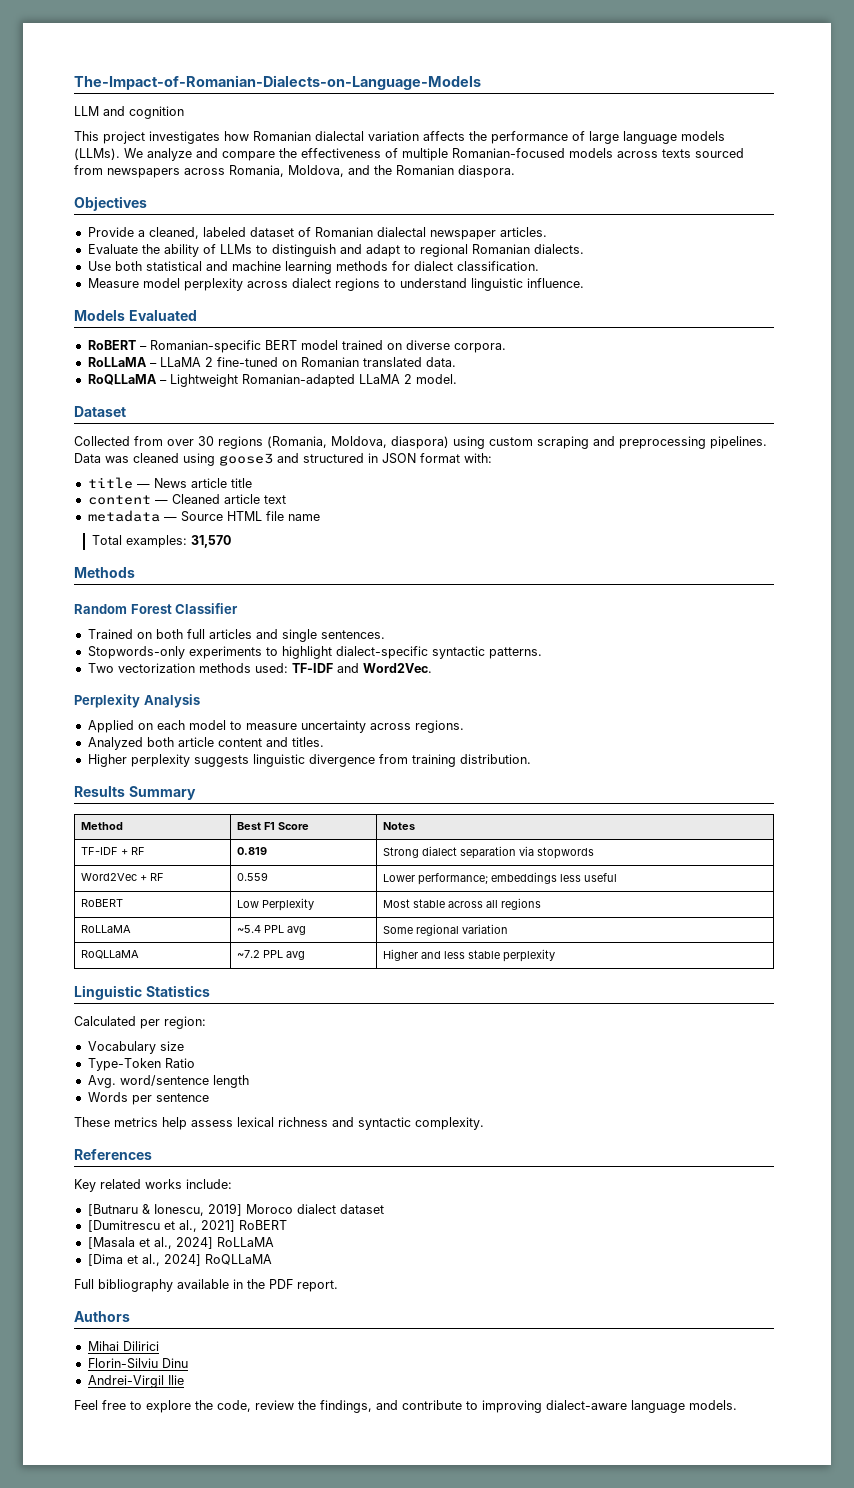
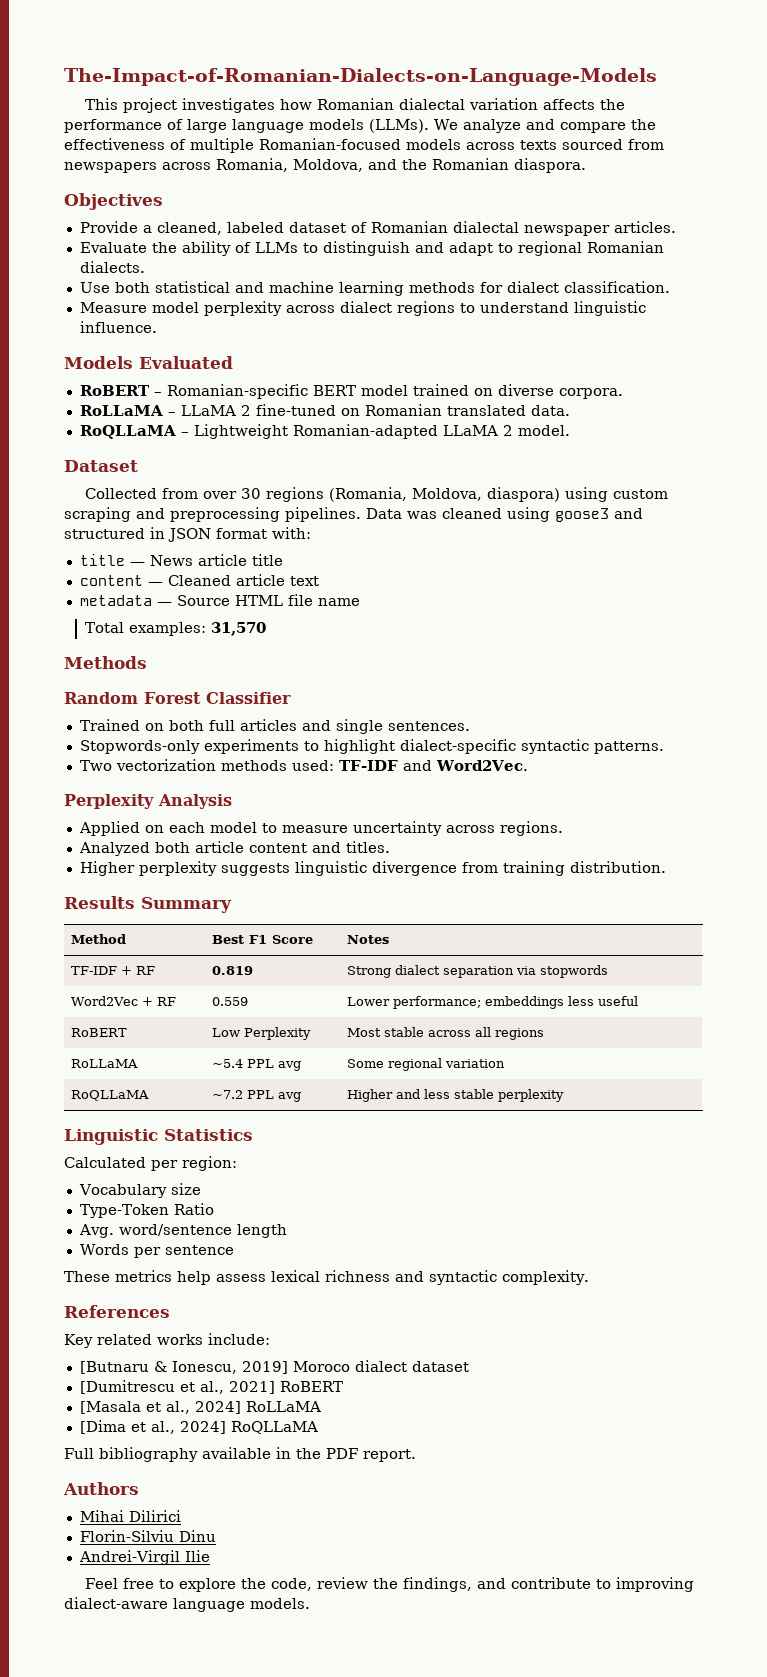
[74,106,184,119] // LLM and cognition -> (657, 77) none

